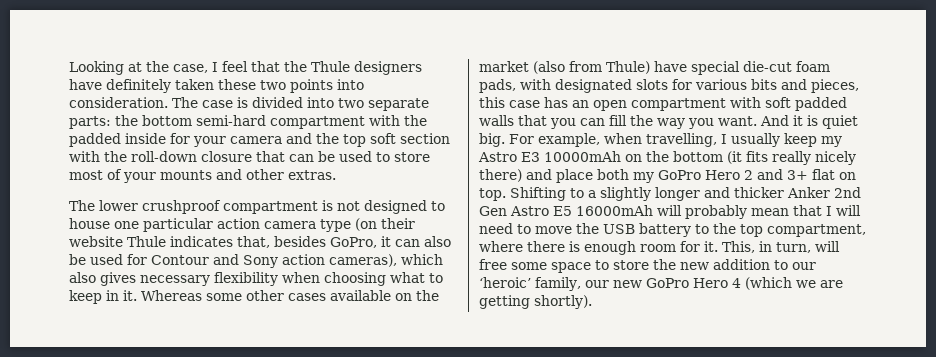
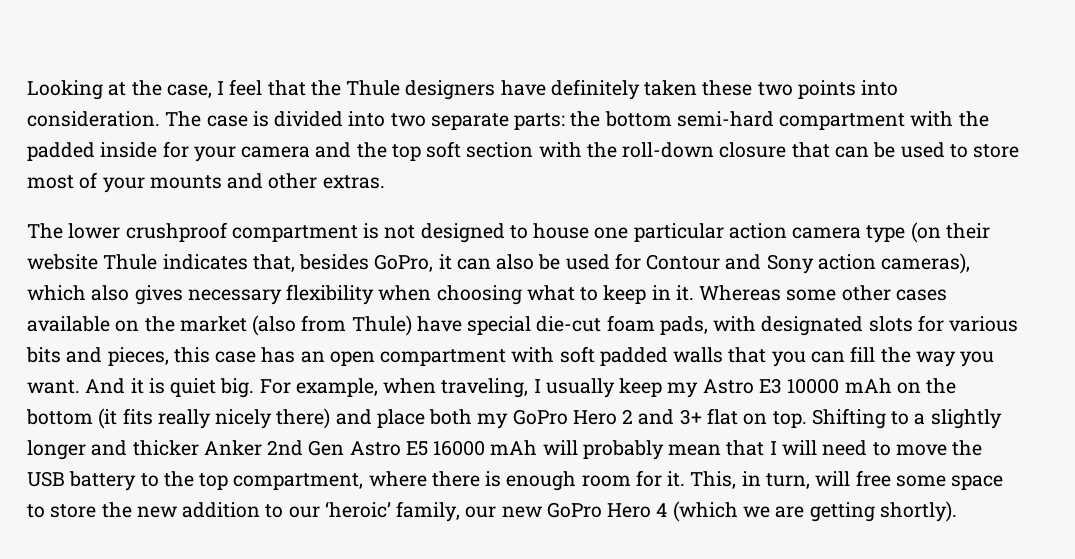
[646,133,717,147] travelling, -> [441,378,529,398] traveling,
[544,151,621,162] 10000mAh -> [787,378,892,394] 10000 mAh
[576,205,653,216] 16000mAh -> [433,440,538,456] 16000 mAh

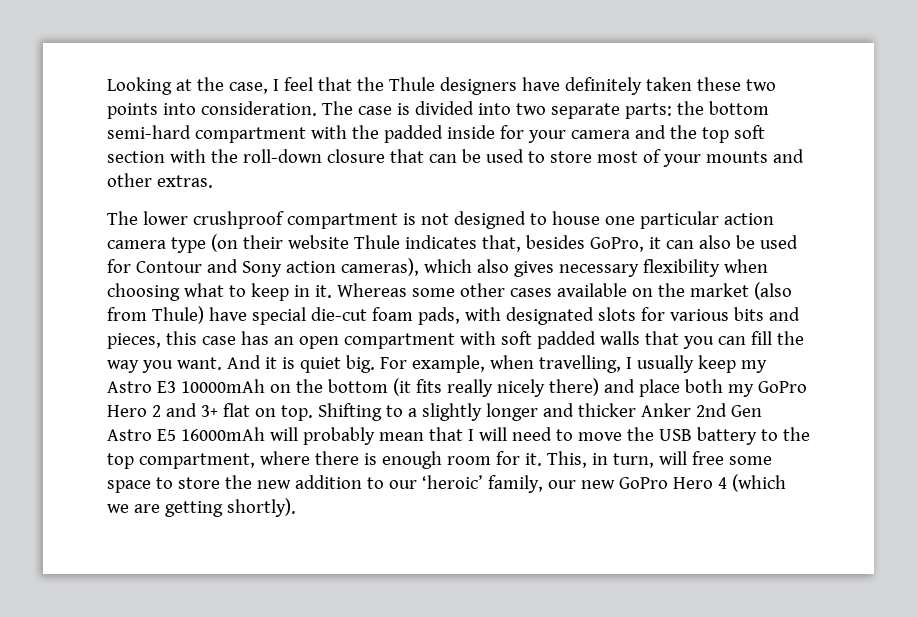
[441,378,529,398] traveling, -> [538,355,621,373] travelling,
[787,378,892,394] 10000 mAh -> [180,379,265,393] 10000mAh
[433,440,538,456] 16000 mAh -> [180,427,265,441] 16000mAh

